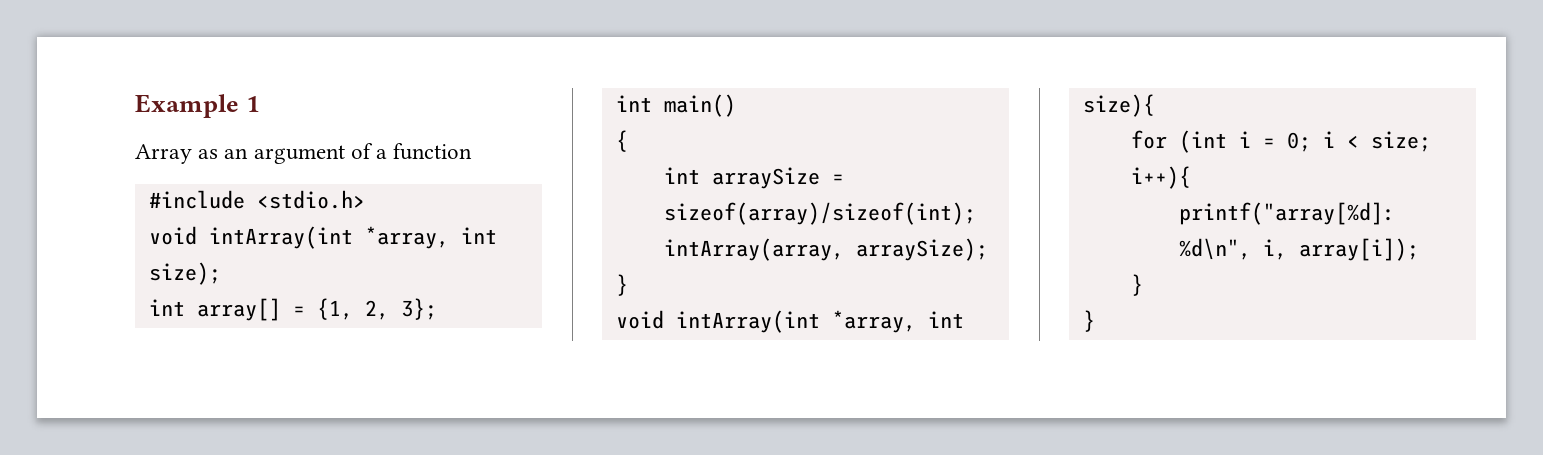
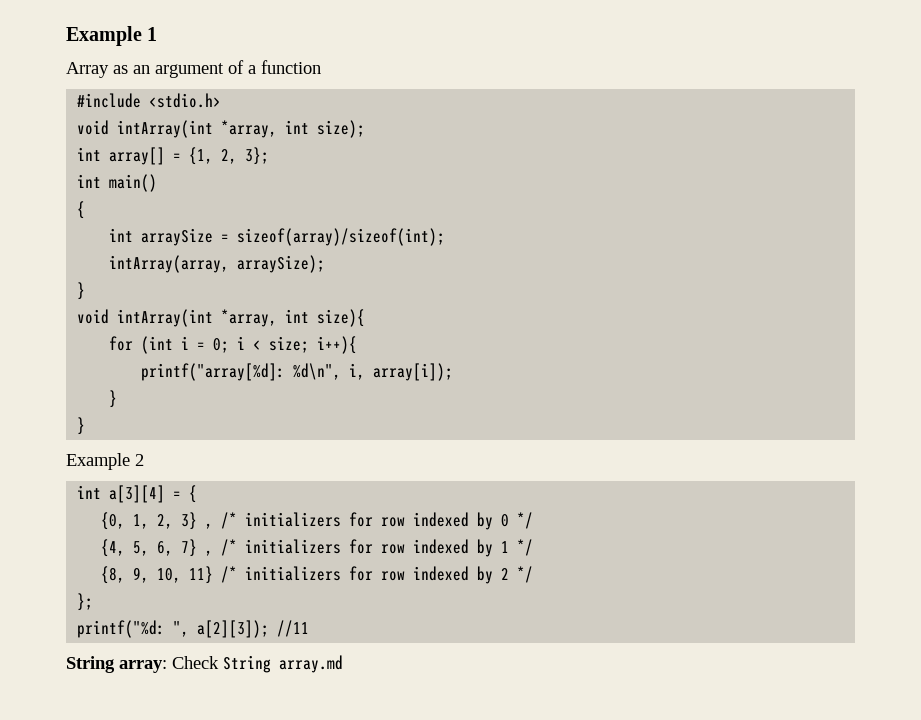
(1095, 321) none -> [66,453,144,470] [77,485,198,503] [101,512,534,530] [101,539,534,557] [101,566,534,584] [77,593,94,611] [77,620,310,638] [66,655,343,673] // Example 2 // int a[3][4] = { // {0, 1, 2, 3} , /* initializers for row indexed by 0 */ // {4, 5, 6, 7} , /* initializers for row indexed by 1 */ // {8, 9, 10, 11} /* initializers for row indexed by 2 */ // }; // printf("%d: ", a[2][3]); //11 // String array: Check String array.md

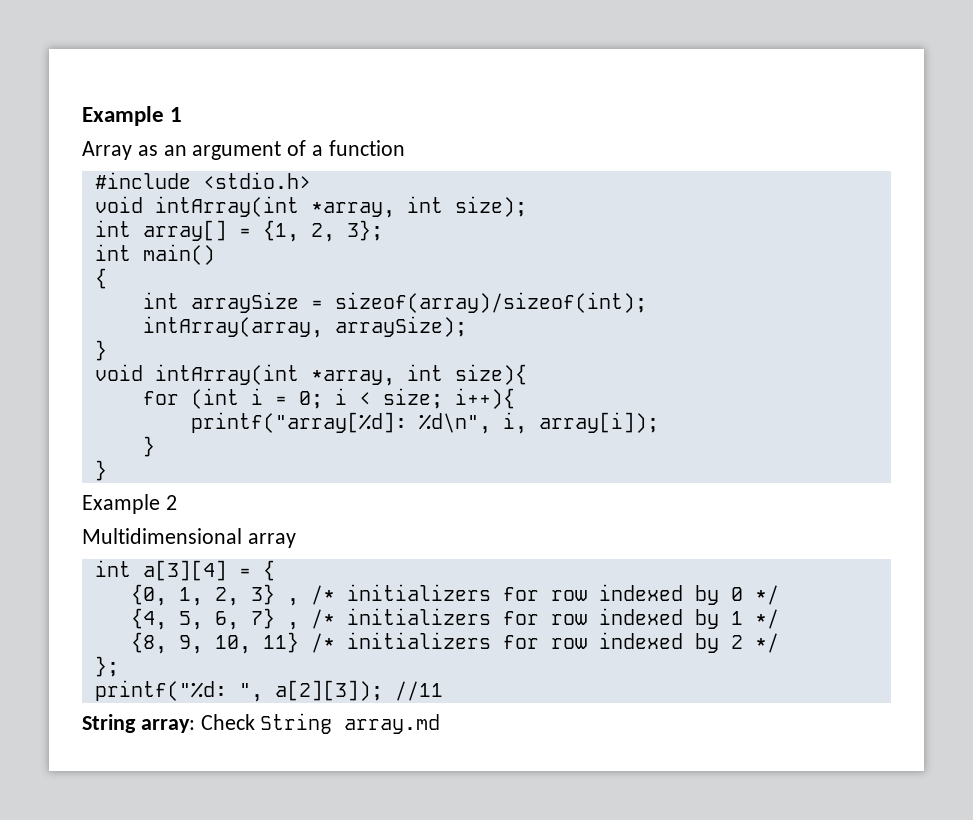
(144, 460) none -> [82,528,296,548] // Multidimensional array

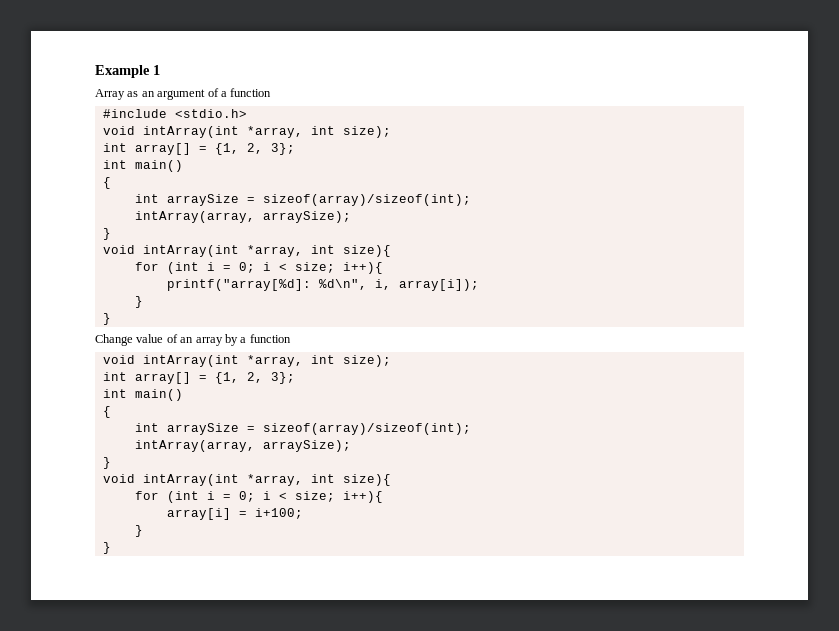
[82,494,177,514] [82,528,296,548] [94,560,275,581] [130,584,779,606] [130,608,779,630] [130,632,779,654] [94,656,119,677] [94,680,443,702] [82,713,441,734] Example 2 // Multidimensional array // int a[3][4] = { // {0, 1, 2, 3} , /* initializers for row indexed by 0 */ // {4, 5, 6, 7} , /* initializers for row indexed by 1 */ // {8, 9, 10, 11} /* initializers for row indexed by 2 */ // }; // printf("%d: ", a[2][3]); //11 // String array: Check String array.md -> [95,334,291,346] [102,355,391,367] [102,372,295,384] [102,389,183,401] [102,406,111,418] [134,423,471,435] [134,440,351,452] [102,457,111,469] [102,474,391,486] [134,491,383,503] [166,508,303,520] [134,525,143,537] [102,542,111,554] Change value of an array by a function // void intArray(int *array, int size); // int array[] = {1, 2, 3}; // int main() // { // int arraySize = sizeof(array)/sizeof(int); // intArray(array, arraySize); // } // void intArray(int *array, int size){ // for (int i = 0; i < size; i++){ // array[i] = i+100; // } // }

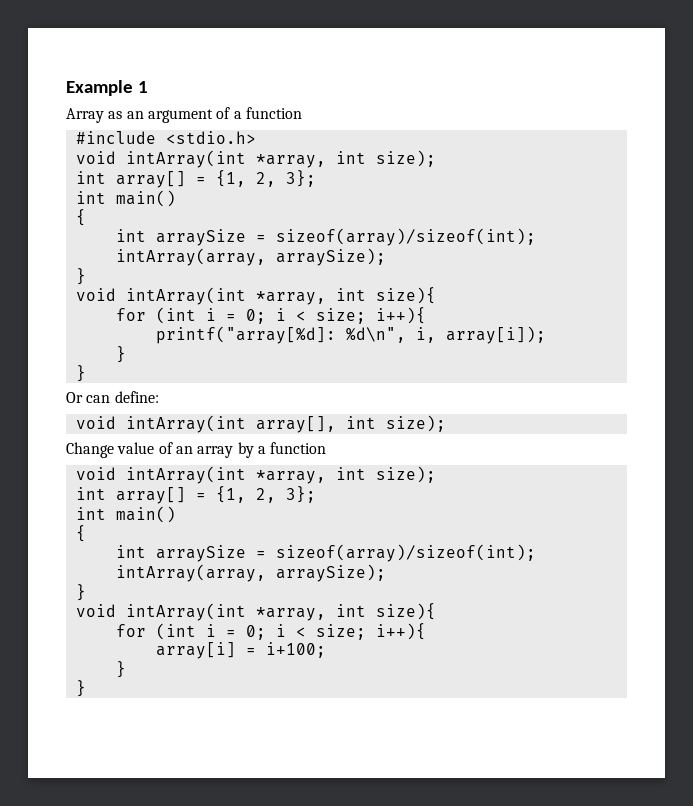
(111, 319) none -> [66,391,159,403] [75,415,446,433] // Or can define: // void intArray(int array[], int size);

